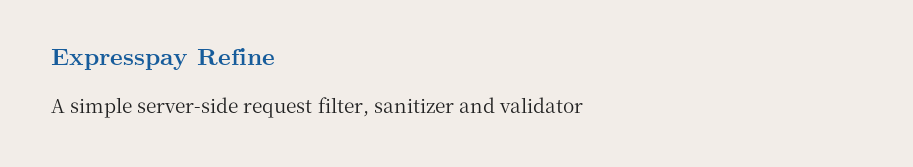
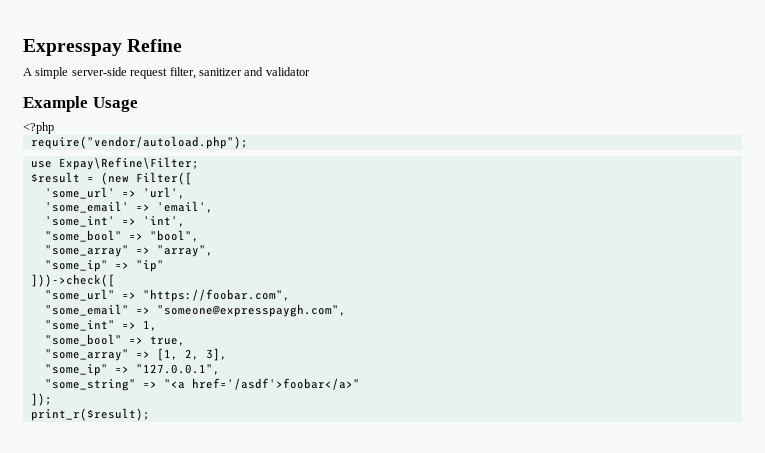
(583, 105) none -> [23,96,138,112] [23,122,54,134] [30,136,248,149] [30,157,199,170] [30,172,192,185] [44,187,185,199] [44,201,213,213] [44,216,185,227] [44,230,199,242] [44,245,213,257] [44,260,164,272] [30,274,115,287] [44,289,290,302] [44,304,346,317] [44,320,157,331] [44,334,185,346] [44,348,227,361] [44,364,220,376] [44,378,360,391] [30,393,52,406] [30,408,150,421] // Example Usage // <?php // require("vendor/autoload.php"); // use Expay\Refine\Filter; // $result = (new Filter([ // 'some_url' => 'url', // 'some_email' => 'email', // 'some_int' => 'int', // "some_bool" => "bool", // "some_array" => "array", // "some_ip" => "ip" // ]))->check([ // "some_url" => "https://foobar.com", // "some_email" => "someone@expresspaygh.com", // "some_int" => 1, // "some_bool" => true, // "some_array" => [1, 2, 3], // "some_ip" => "127.0.0.1", // "some_string" => "<a href='/asdf'>foobar</a>" // ]); // print_r($result);

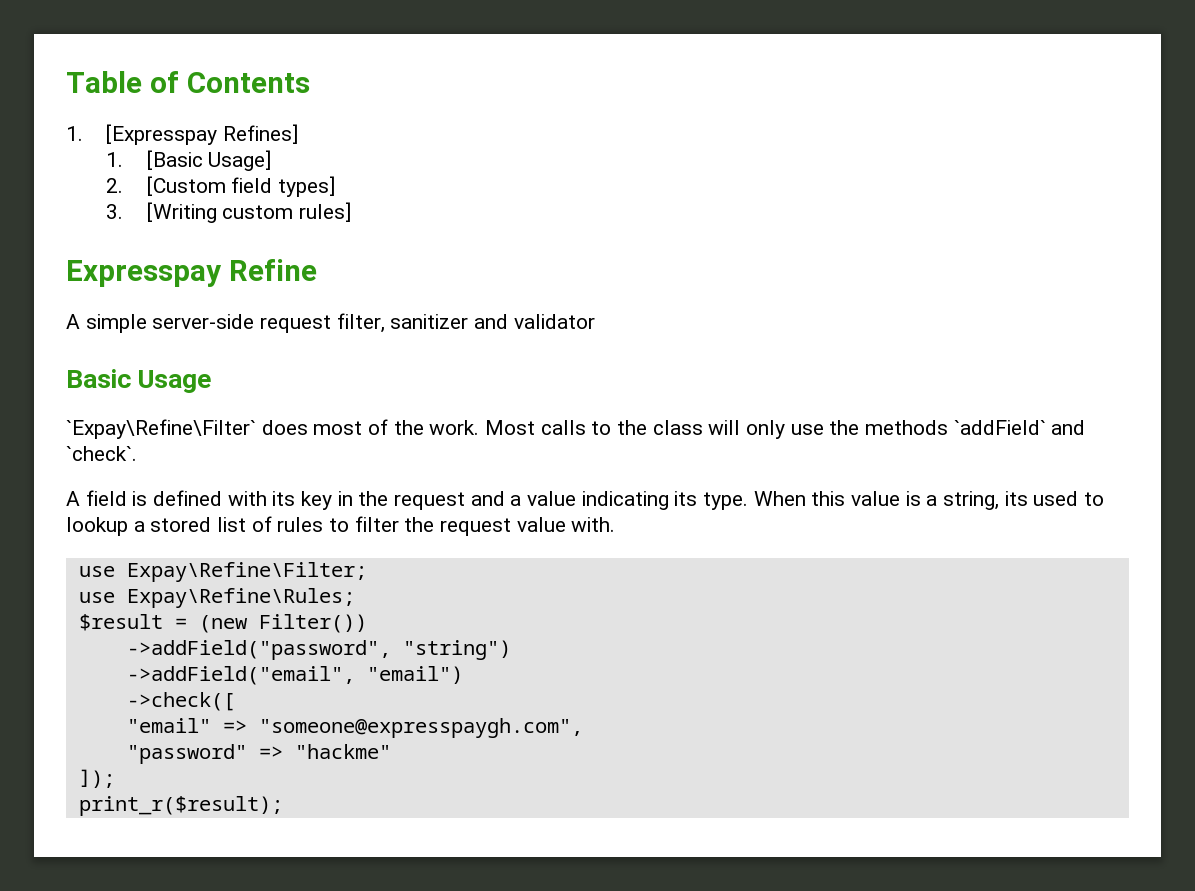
(23, 47) none -> [66,71,310,93] [66,124,299,145] [106,150,272,171] [106,176,336,197] [106,202,352,223] Table of Contents // 1. [Expresspay Refines] // 1. [Basic Usage] // 2. [Custom field types] // 3. [Writing custom rules] //
[23,96,88,112] Example -> [66,369,131,388] Basic
[23,122,54,134] [30,136,248,149] <?php // require("vendor/autoload.php"); -> [66,419,1086,439] [66,446,137,461] [66,490,1105,510] [66,516,616,536] `Expay\Refine\Filter` does most of the work. Most calls to the class will only use the methods `addField` and `check`. // A field is defined with its key in the request and a value indicating its type. When this value is a string, its used to lookup a stored list of rules to filter the request value with.
(199, 163) none -> [78,588,355,608] // use Expay\Refine\Rules;
[135,172,192,185] [44,187,185,199] [44,201,213,213] [44,216,185,227] [44,230,199,242] [44,245,213,257] [44,260,164,272] [30,274,115,287] [44,289,290,302] [44,304,346,317] [44,320,157,331] [44,334,185,346] [44,348,227,361] [44,364,220,376] [44,378,360,391] Filter([ // 'some_url' => 'url', // 'some_email' => 'email', // 'some_int' => 'int', // "some_bool" => "bool", // "some_array" => "array", // "some_ip" => "ip" // ]))->check([ // "some_url" => "https://foobar.com", // "some_email" => "someone@expresspaygh.com", // "some_int" => 1, // "some_bool" => true, // "some_array" => [1, 2, 3], // "some_ip" => "127.0.0.1", // "some_string" => "<a href='/asdf'>foobar</a>" -> [258,614,367,633] [126,640,511,660] [126,666,463,685] [126,692,235,711] [126,718,583,738] [126,744,391,764] Filter()) // ->addField("password", "string") // ->addField("email", "email") // ->check([ // "email" => "someone@expresspaygh.com", // "password" => "hackme"

